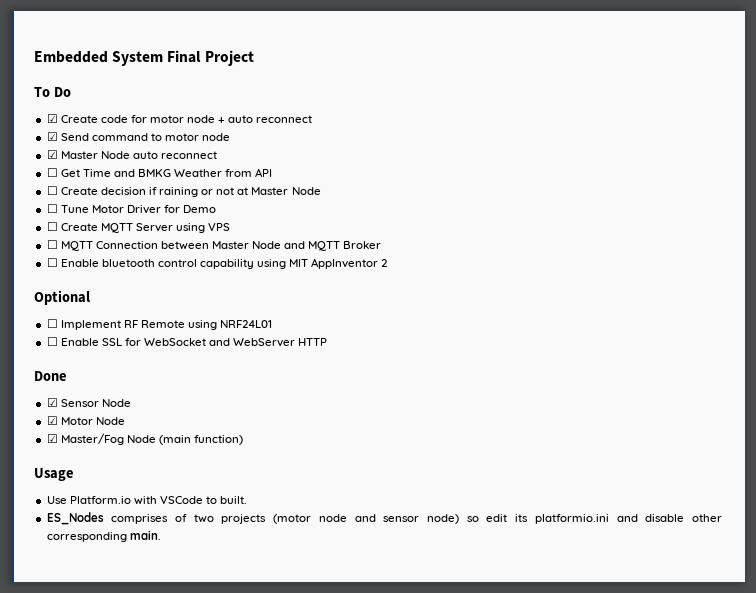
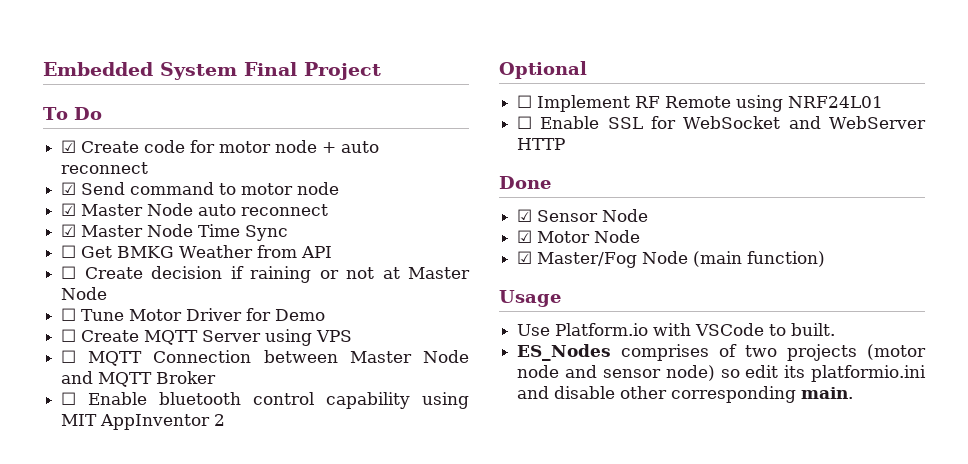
(218, 155) none -> [61,224,289,241] // ☑ Master Node Time Sync
[82,169,135,177] Time and -> (113, 252) none

